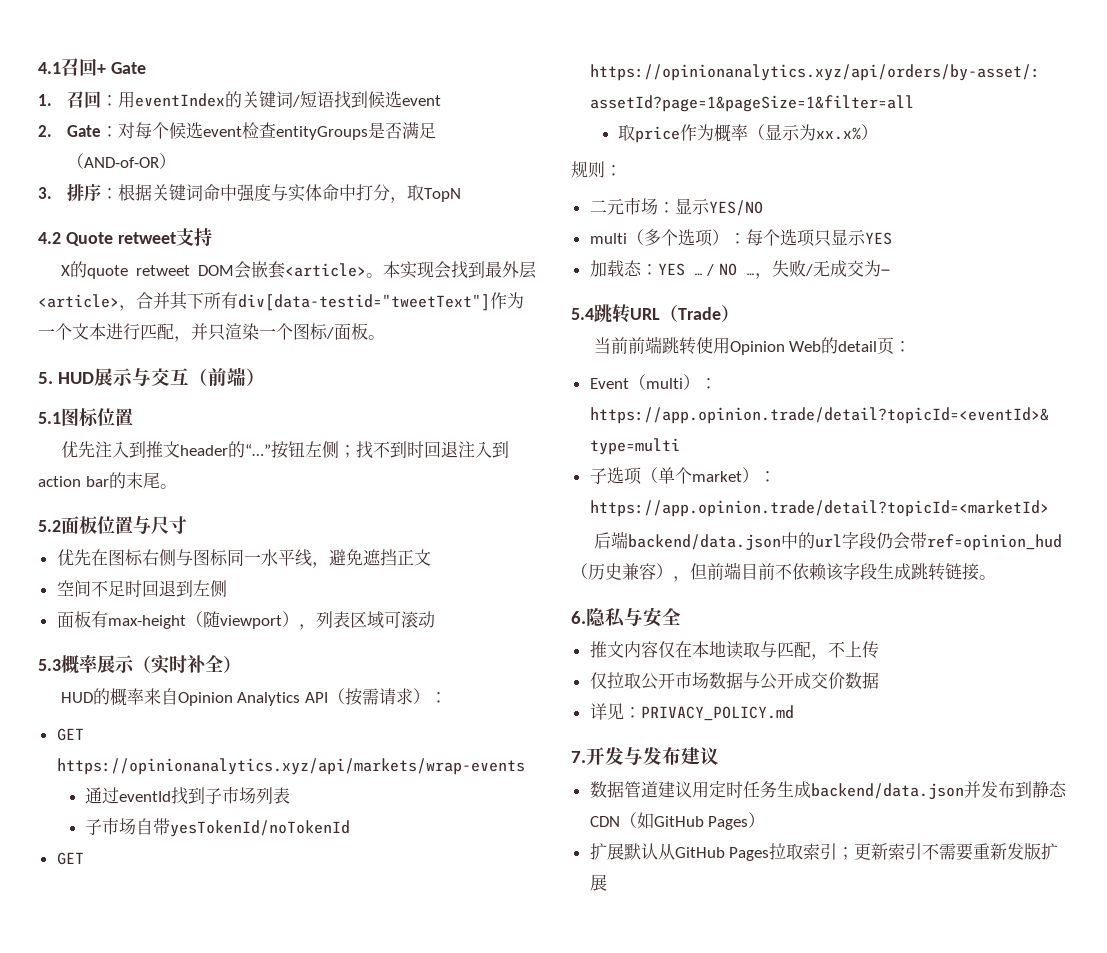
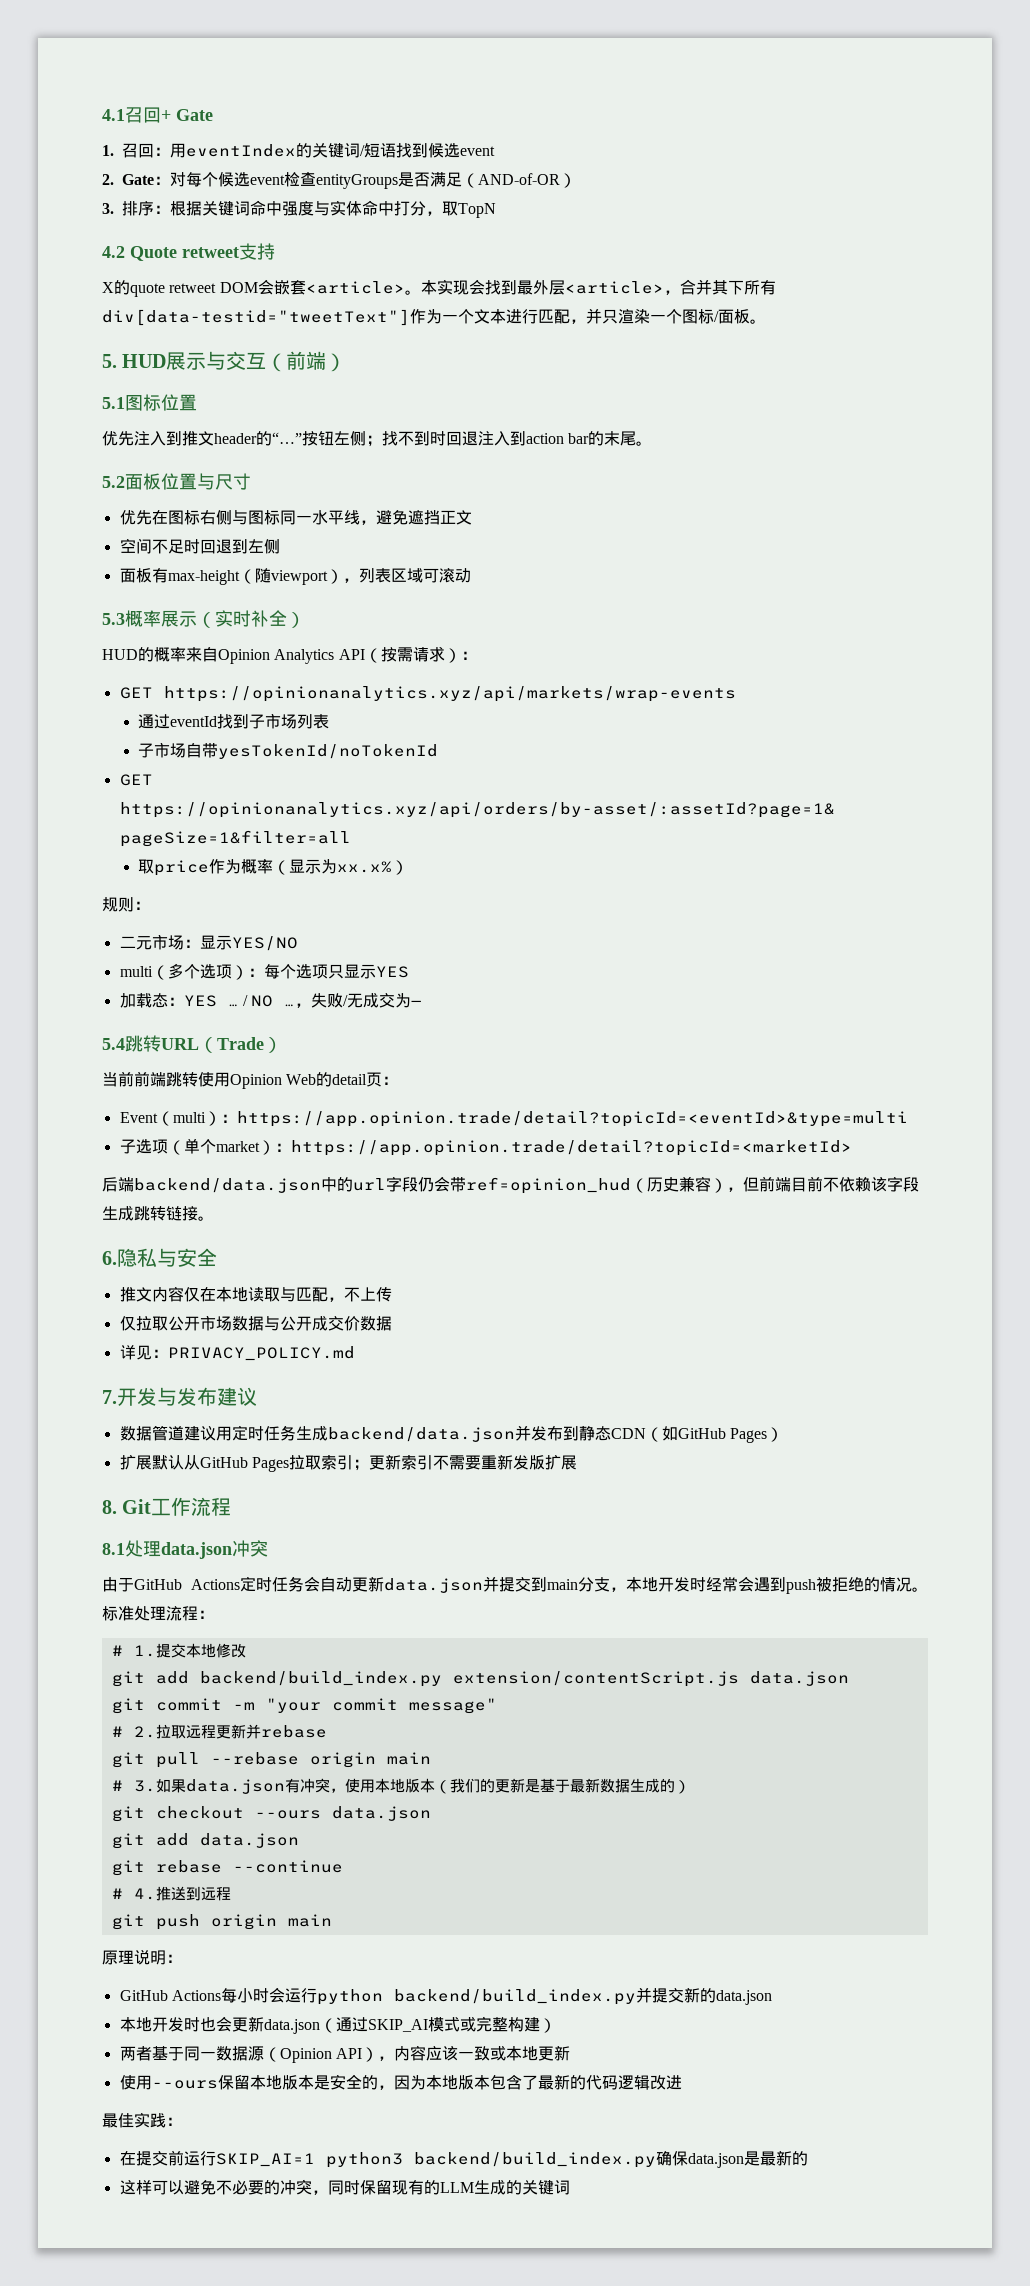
(607, 882) none -> [102,1497,232,1516] [102,1540,268,1559] [102,1576,928,1594] [102,1606,214,1621] [111,1643,246,1658] [111,1671,849,1687] [111,1698,497,1714] [111,1724,327,1739] [111,1752,431,1768] [111,1778,690,1794] [111,1806,431,1822] [111,1833,299,1849] [111,1860,343,1876] [111,1886,231,1901] [111,1914,332,1930] [102,1949,182,1965] [119,1987,772,2005] [119,2016,556,2034] [119,2045,570,2063] [119,2074,682,2090] [102,2112,182,2128] [119,2150,808,2168] [119,2179,570,2195] // 8. Git工作流程 // 8.1处理data.json冲突 // 由于GitHub Actions定时任务会自动更新data.json并提交到main分支，本地开发时经常会遇到push被拒绝的情况。标准处理流程： // # 1.提交本地修改 // git add backend/build_index.py extension/contentScript.js data.json // git commit -m "your commit message" // # 2.拉取远程更新并rebase // git pull --rebase origin main // # 3.如果data.json有冲突，使用本地版本（我们的更新是基于最新数据生成的） // git checkout --ours data.json // git add data.json // git rebase --continue // # 4.推送到远程 // git push origin main // 原理说明： // GitHub Actions每小时会运行python backend/build_index.py并提交新的data.json // 本地开发时也会更新data.json（通过SKIP_AI模式或完整构建） // 两者基于同一数据源（Opinion API），内容应该一致或本地更新 // 使用--ours保留本地版本是安全的，因为本地版本包含了最新的代码逻辑改进 // 最佳实践： // 在提交前运行SKIP_AI=1 python3 backend/build_index.py确保data.json是最新的 // 这样可以避免不必要的冲突，同时保留现有的LLM生成的关键词

